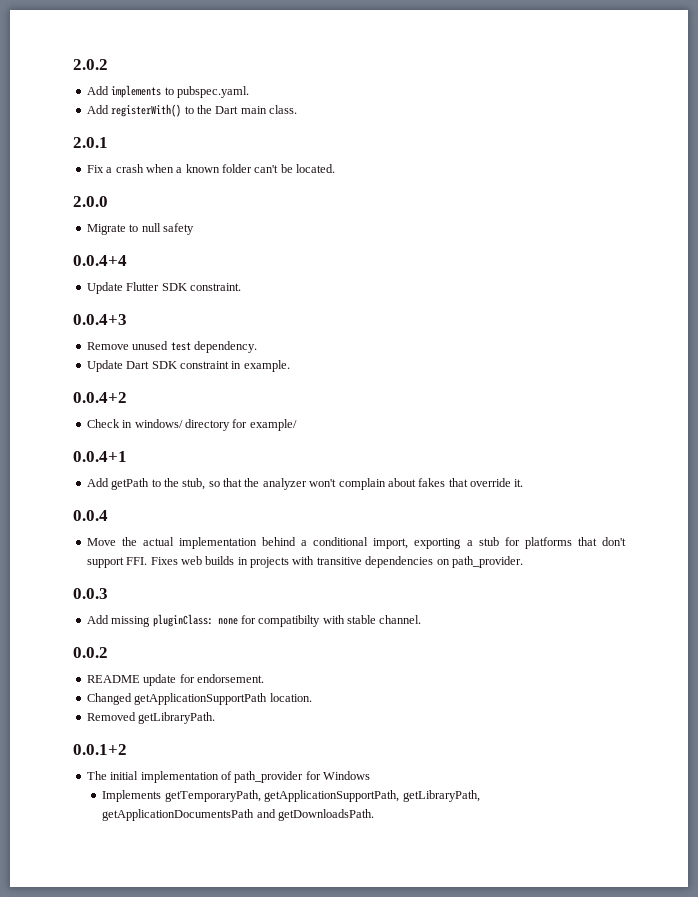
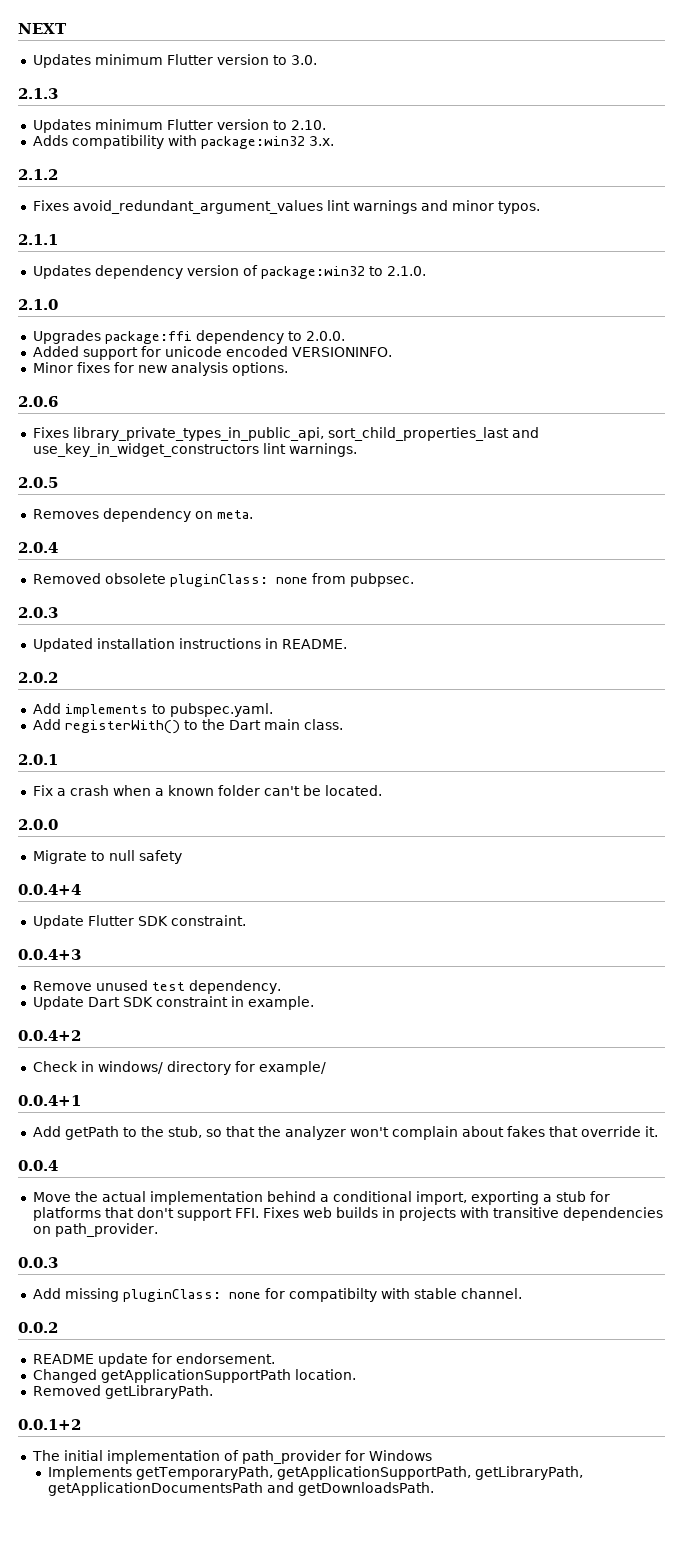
(73, 64) none -> [18,23,67,34] [32,54,317,68] [18,88,58,99] [32,119,326,133] [32,135,334,149] [18,169,58,180] [32,200,540,214] [18,234,58,245] [32,265,426,279] [18,299,58,310] [32,330,345,344] [32,346,392,360] [32,362,288,376] [18,396,58,407] [32,427,539,441] [32,443,357,457] [18,477,58,488] [32,508,253,522] [18,542,58,553] [32,573,414,587] [18,607,58,618] [32,638,347,652] NEXT // Updates minimum Flutter version to 3.0. // 2.1.3 // Updates minimum Flutter version to 2.10. // Adds compatibility with package:win32 3.x. // 2.1.2 // Fixes avoid_redundant_argument_values lint warnings and minor typos. // 2.1.1 // Updates dependency version of package:win32 to 2.1.0. // 2.1.0 // Upgrades package:ffi dependency to 2.0.0. // Added support for unicode encoded VERSIONINFO. // Minor fixes for new analysis options. // 2.0.6 // Fixes library_private_types_in_public_api, sort_child_properties_last and use_key_in_widget_constructors lint warnings. // 2.0.5 // Removes dependency on meta. // 2.0.4 // Removed obsolete pluginClass: none from pubpsec. // 2.0.3 // Updated installation instructions in README. //

